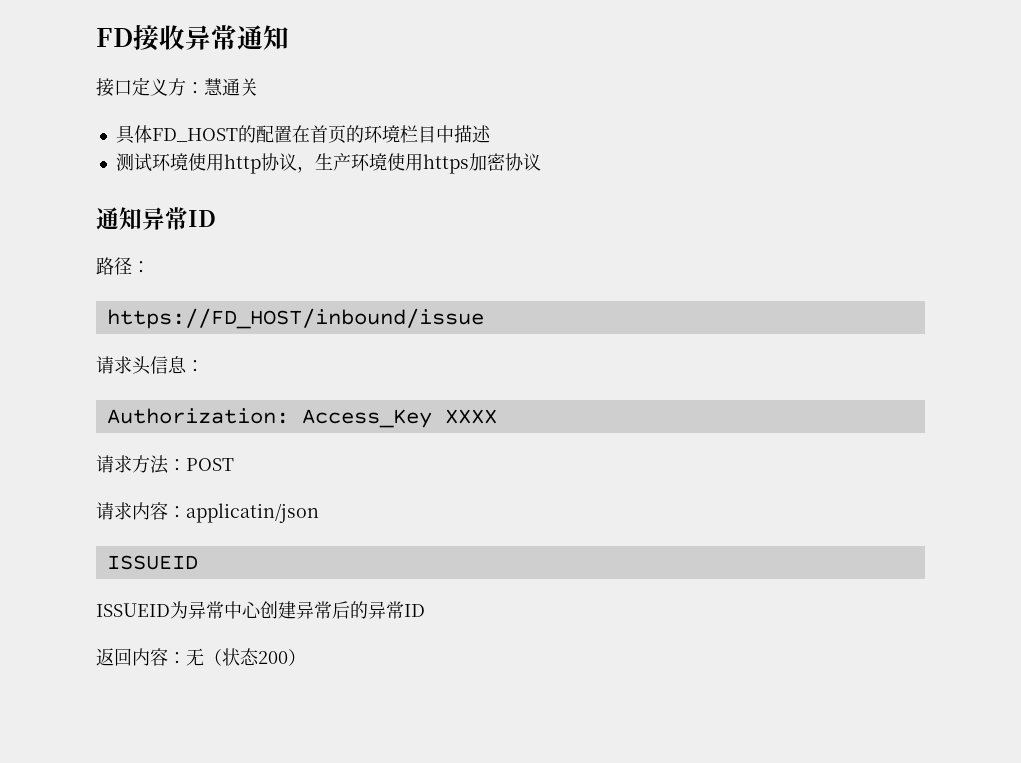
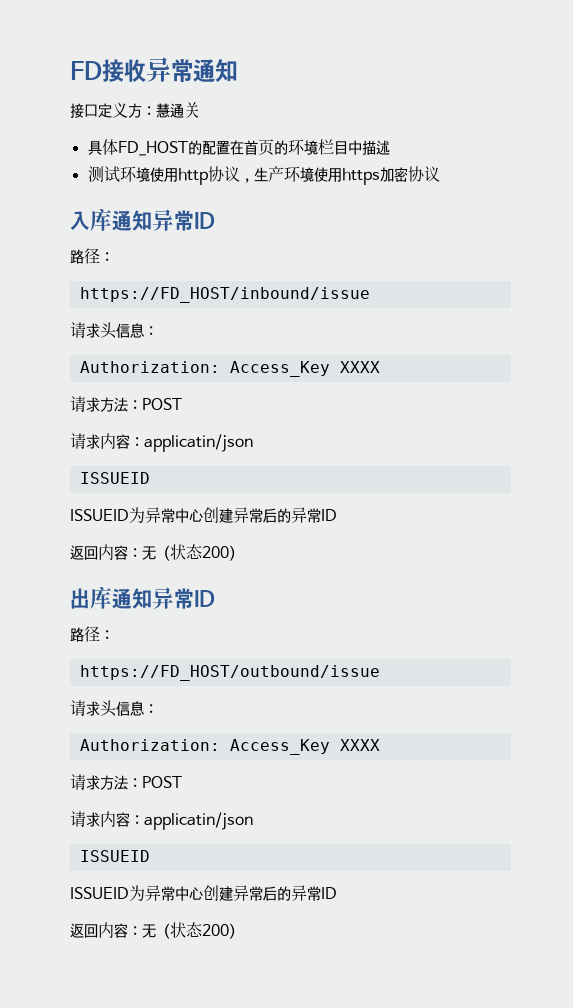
(541, 162) none -> [70,208,112,231] 入库
(306, 657) none -> [70,586,215,609] [70,626,114,642] [79,665,380,681] [70,700,158,717] [79,739,380,755] [70,774,182,790] [70,811,253,830] [79,850,150,862] [70,885,337,901] [70,922,243,939] // 出库通知异常ID // 路径： // https://FD_HOST/outbound/issue // 请求头信息： // Authorization: Access_Key XXXX // 请求方法：POST // 请求内容：applicatin/json // ISSUEID // ISSUEID为异常中心创建异常后的异常ID // 返回内容：无（状态200）

